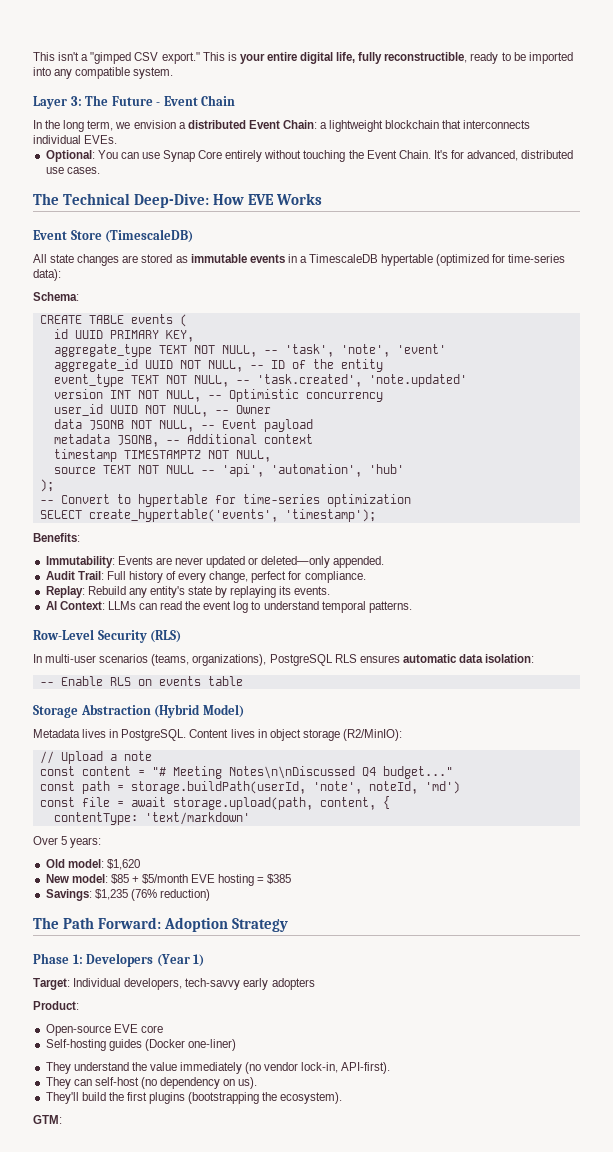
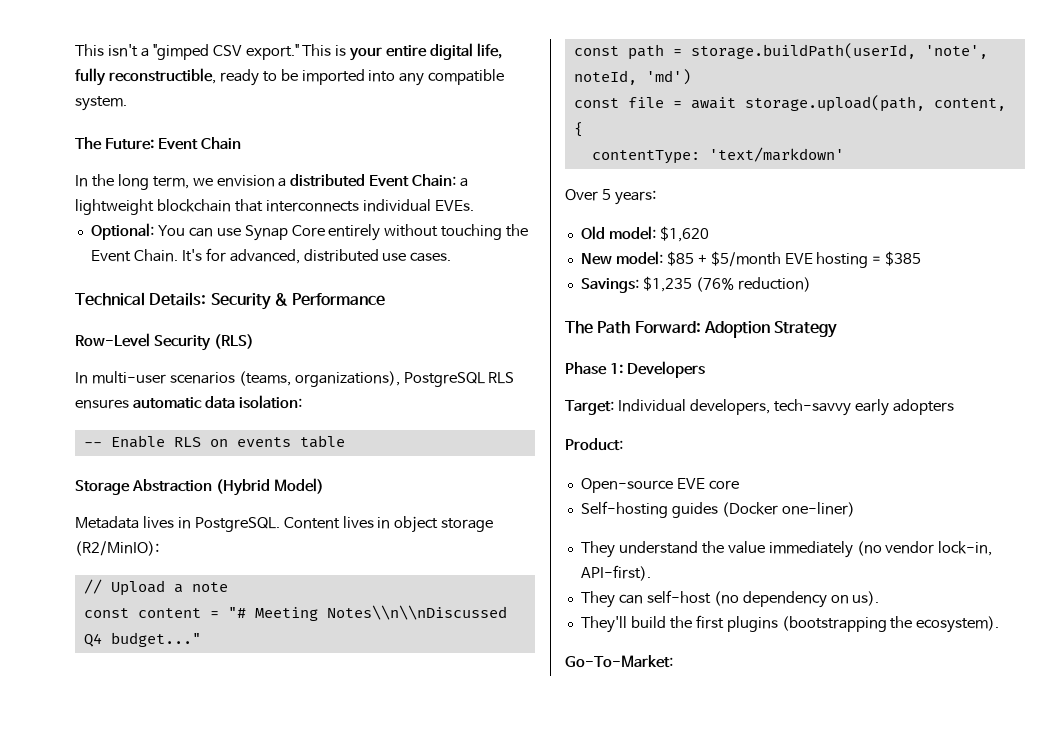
[33,95,161,109] Layer 3: The Future - -> [75,137,155,150] The Future:
[33,193,322,208] [33,229,194,243] [33,254,566,266] [33,269,61,281] [33,292,79,301] [39,314,187,327] [53,329,194,342] [53,344,446,357] [53,359,383,372] [53,374,467,387] [53,389,383,402] [53,404,271,417] [53,419,313,432] [53,434,313,447] [53,449,271,462] [53,464,404,477] [39,479,54,492] [39,494,411,507] [39,509,376,522] [33,533,80,542] [45,556,385,568] [45,571,366,583] [45,586,331,598] [45,601,412,613] The Technical Deep-Dive: How EVE Works // Event Store (TimescaleDB) // All state changes are stored as immutable events in a TimescaleDB hypertable (optimized for time-series data): // Schema: // CREATE TABLE events ( // id UUID PRIMARY KEY, // aggregate_type TEXT NOT NULL, -- 'task', 'note', 'event' // aggregate_id UUID NOT NULL, -- ID of the entity // event_type TEXT NOT NULL, -- 'task.created', 'note.updated' // version INT NOT NULL, -- Optimistic concurrency // user_id UUID NOT NULL, -- Owner // data JSONB NOT NULL, -- Event payload // metadata JSONB, -- Additional context // timestamp TIMESTAMPTZ NOT NULL, // source TEXT NOT NULL -- 'api', 'automation', 'hub' // ); // -- Convert to hypertable for time-series optimization // SELECT create_hypertable('events', 'timestamp'); // Benefits: // Immutability: Events are never updated or deleted—only appended. // Audit Trail: Full history of every change, perfect for compliance. // Replay: Rebuild any entity's state by replaying its events. // AI Context: LLMs can read the event log to understand temporal patterns. -> [75,292,386,310] Technical Details: Security & Performance
[228,766,355,779] Notes\n\nDiscussed -> [326,605,507,620] Notes\\n\\nDiscussed
[156,954,205,967] (Year 1) -> (706, 369) none
[33,1115,62,1124] GTM: -> [565,655,673,668] Go-To-Market:

